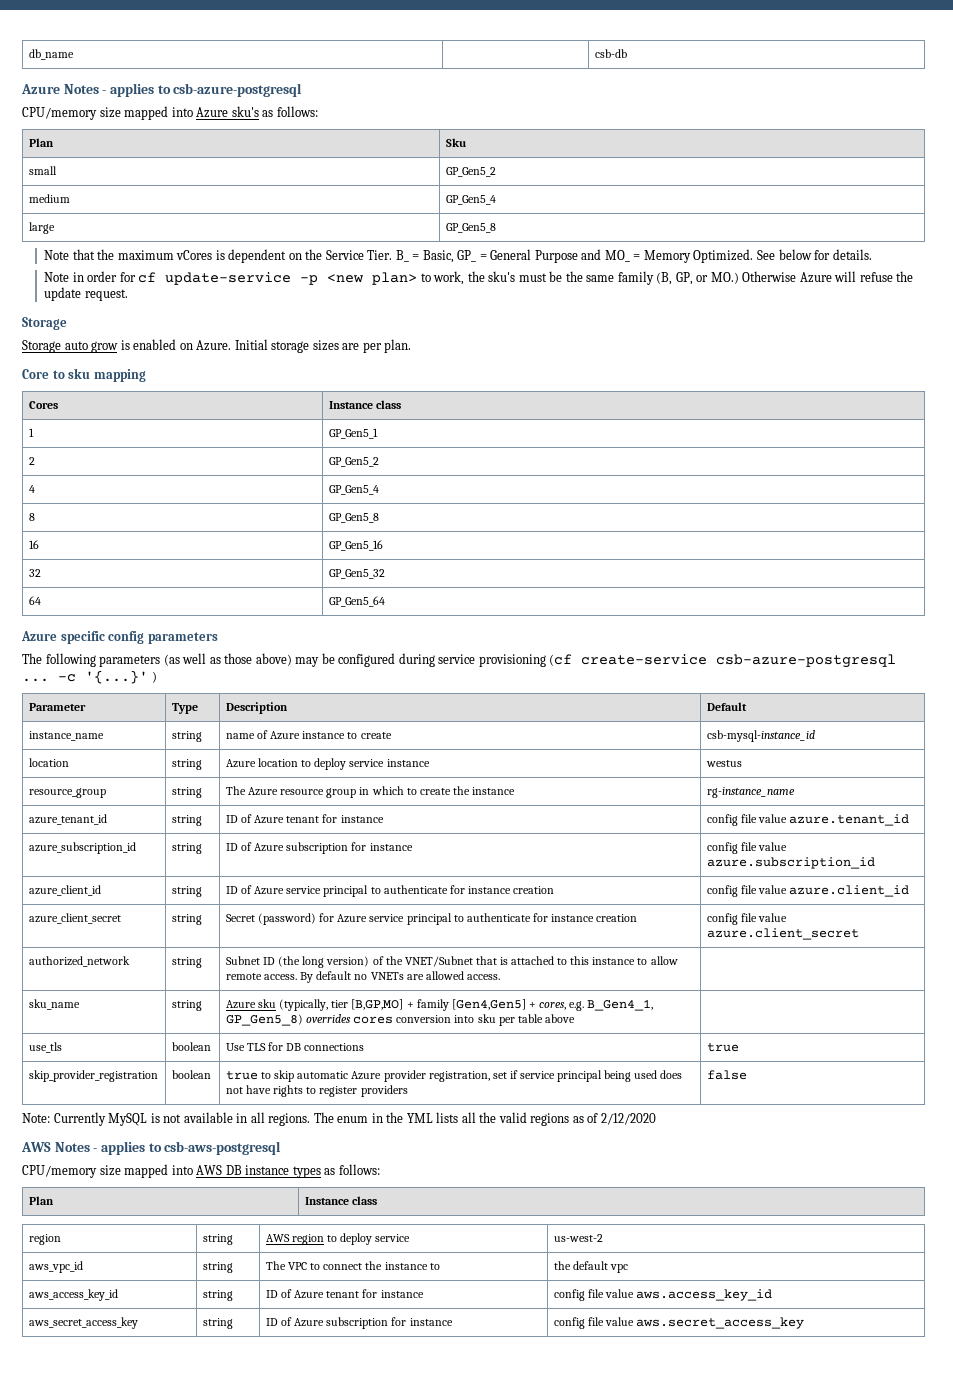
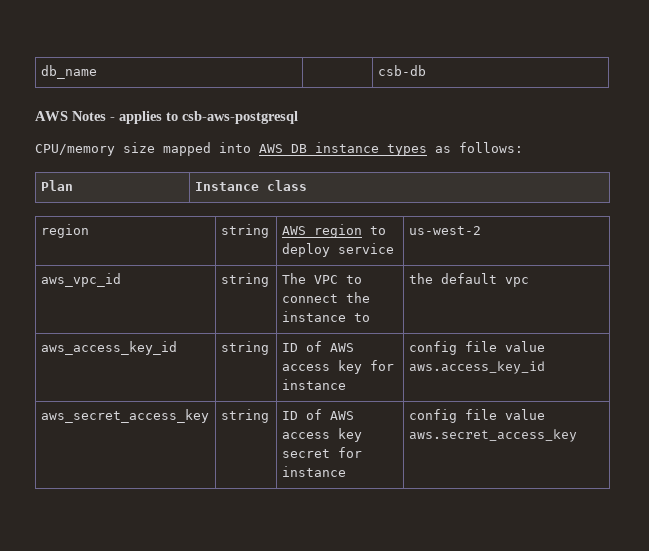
[21,83,303,97] [22,106,318,120] [28,138,54,147] [445,138,466,147] [28,166,57,175] [445,167,496,177] [28,194,70,203] [445,195,496,205] [28,222,55,234] [445,223,496,233] [44,249,872,263] [44,271,914,285] [44,287,128,301] [22,317,67,330] [22,339,412,353] [22,368,146,382] [28,401,58,409] [328,400,402,409] [28,428,34,437] [328,428,378,439] [28,457,35,465] [328,457,379,467] [28,485,35,493] [328,485,379,495] [28,513,35,521] [328,513,379,523] [28,540,39,549] [328,540,383,551] [28,569,41,577] [328,569,385,579] [28,596,41,605] [328,596,385,607] [21,631,218,644] [22,653,897,668] [22,670,157,684] [28,703,86,711] [171,703,198,714] [225,702,288,714] [706,702,747,711] [28,731,104,741] [171,731,202,742] [225,730,392,740] [706,730,815,742] [28,758,69,767] [171,759,202,770] [225,758,430,770] [705,760,742,767] [28,788,106,798] [171,787,202,798] [225,786,515,798] [706,787,795,798] [28,814,107,825] [171,815,202,826] [225,814,384,824] [706,814,910,826] [28,842,136,854] [171,843,202,854] [225,842,413,854] [706,842,788,854] [706,857,875,869] [28,885,101,896] [171,886,202,897] [225,885,554,897] [706,885,910,897] [28,913,121,924] [171,914,202,925] [225,913,638,925] [706,913,788,925] [706,928,859,940] [28,956,130,967] [171,957,202,968] [225,956,678,968] [225,971,500,983] [28,999,80,1010] [171,1000,202,1011] [225,999,654,1011] [225,1014,575,1026] [28,1042,62,1053] [171,1042,211,1051] [225,1042,365,1051] [706,1043,739,1052] [28,1070,158,1082] [171,1070,211,1079] [225,1070,683,1082] [225,1085,408,1097] [706,1070,747,1080] [22,1112,656,1126] // Azure Notes - applies to csb-azure-postgresql // CPU/memory size mapped into Azure sku's as follows: // Plan | Sku // small | GP_Gen5_2 // medium | GP_Gen5_4 // large | GP_Gen5_8 // Note that the maximum vCores is dependent on the Service Tier. B_ = Basic, GP_ = General Purpose and MO_ = Memory Optimized. See below for details. // Note in order for cf update-service -p <new plan> to work, the sku's must be the same family (B, GP, or MO.) Otherwise Azure will refuse the update request. // Storage // Storage auto grow is enabled on Azure. Initial storage sizes are per plan. // Core to sku mapping // Cores | Instance class // 1 | GP_Gen5_1 // 2 | GP_Gen5_2 // 4 | GP_Gen5_4 // 8 | GP_Gen5_8 // 16 | GP_Gen5_16 // 32 | GP_Gen5_32 // 64 | GP_Gen5_64 // Azure specific config parameters // The following parameters (as well as those above) may be configured during service provisioning (cf create-service csb-azure-postgresql ... -c '{...}' ) // Parameter | Type | Description | Default // instance_name | string | name of Azure instance to create | csb-mysql-instance_id // location | string | Azure location to deploy service instance | westus // resource_group | string | The Azure resource group in which to create the instance | rg-instance_name // azure_tenant_id | string | ID of Azure tenant for instance | config file value azure.tenant_id // azure_subscription_id | string | ID of Azure subscription for instance | config file value azure.subscription_id // azure_client_id | string | ID of Azure service principal to authenticate for instance creation | config file value azure.client_id // azure_client_secret | string | Secret (password) for Azure service principal to authenticate for instance creation | config file value azure.client_secret // authorized_network | string | Subnet ID (the long version) of the VNET/Subnet that is attached to this instance to allow remote access. By default no VNETs are allowed access. | // sku_name | string | Azure sku (typically, tier [B,GP,MO] + family [Gen4,Gen5] + cores, e.g. B_Gen4_1, GP_Gen5_8) overrides cores conversion into sku per table above | // use_tls | boolean | Use TLS for DB connections | true // skip_provider_registration | boolean | true to skip automatic Azure provider registration, set if service principal being used does not have rights to register providers | false // Note: Currently MySQL is not available in all regions. The enum in the YML lists all the valid regions as of 2/12/2020 -> (426, 70) none
[294,1290,360,1299] Azure tenant -> [329,343,354,352] [281,360,362,374] AWS access key
[294,1317,389,1329] Azure subscription -> [329,411,354,420] [281,428,362,442] [281,449,330,458] AWS access key secret

